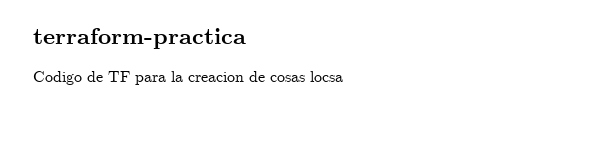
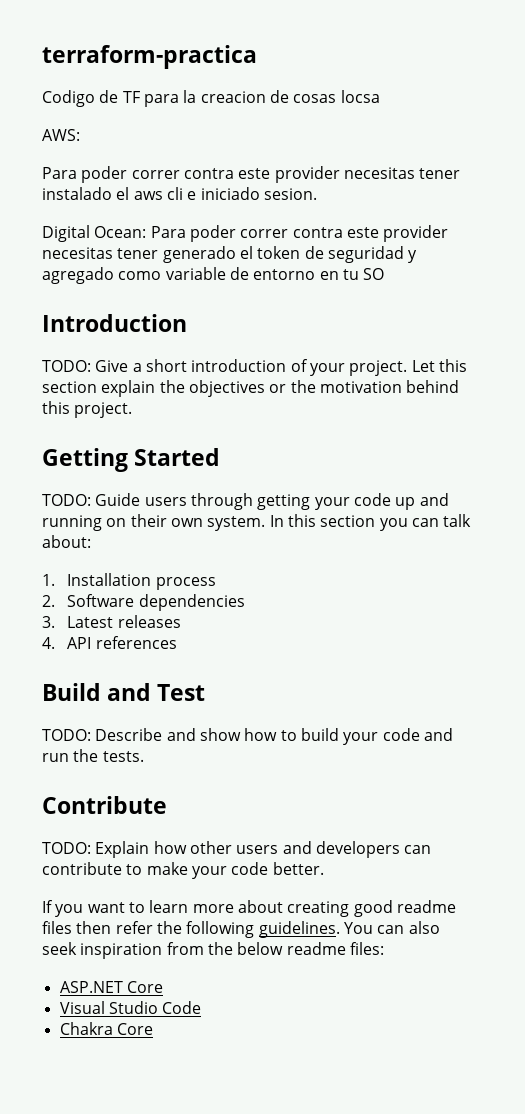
(343, 76) none -> [42,129,80,141] [42,166,461,183] [42,187,317,200] [42,225,449,242] [42,246,418,263] [42,267,385,284] [42,314,187,332] [42,359,467,376] [42,380,460,397] [42,401,133,418] [42,448,221,472] [42,493,449,510] [42,514,472,531] [42,535,91,548] [42,573,216,590] [42,594,245,611] [42,615,181,628] [42,636,177,649] [42,683,206,701] [42,728,453,745] [42,749,144,762] [42,796,167,814] [42,841,432,858] [42,862,324,879] [42,900,456,917] [42,921,440,938] [42,942,384,959] [59,981,163,993] [59,1001,202,1014] [59,1022,153,1035] // AWS: // Para poder correr contra este provider necesitas tener instalado el aws cli e iniciado sesion. // Digital Ocean: Para poder correr contra este provider necesitas tener generado el token de seguridad y agregado como variable de entorno en tu SO // Introduction // TODO: Give a short introduction of your project. Let this section explain the objectives or the motivation behind this project. // Getting Started // TODO: Guide users through getting your code up and running on their own system. In this section you can talk about: // 1. Installation process // 2. Software dependencies // 3. Latest releases // 4. API references // Build and Test // TODO: Describe and show how to build your code and run the tests. // Contribute // TODO: Explain how other users and developers can contribute to make your code better. // If you want to learn more about creating good readme files then refer the following guidelines. You can also seek inspiration from the below readme files: // ASP.NET Core // Visual Studio Code // Chakra Core

